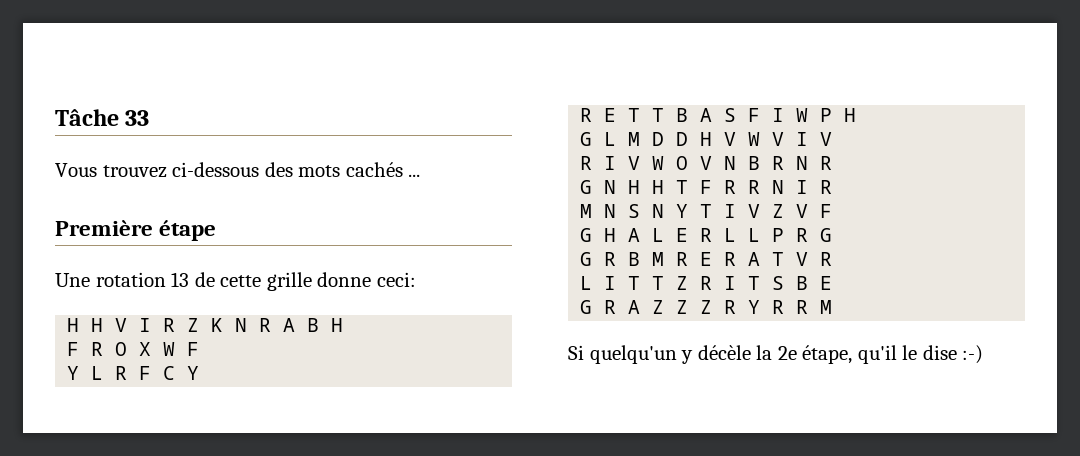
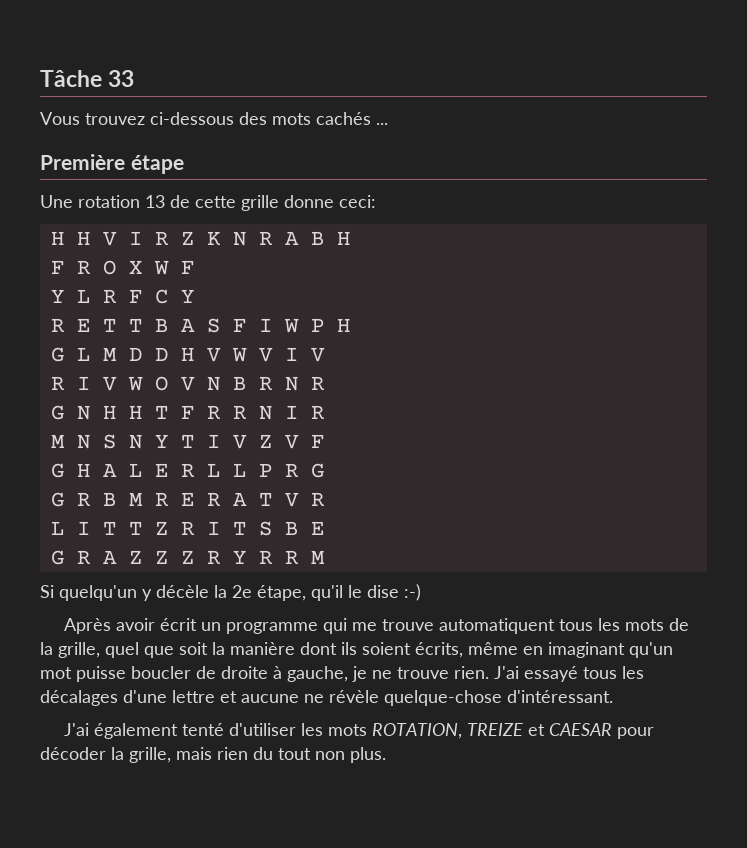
(984, 354) none -> [64,618,690,634] [40,642,673,658] [40,666,644,682] [40,690,613,706] [64,723,655,739] [40,747,386,763] // Après avoir écrit un programme qui me trouve automatiquent tous les mots de la grille, quel que soit la manière dont ils soient écrits, même en imaginant qu'un mot puisse boucler de droite à gauche, je ne trouve rien. J'ai essayé tous les décalages d'une lettre et aucune ne révèle quelque-chose d'intéressant. // J'ai également tenté d'utiliser les mots ROTATION, TREIZE et CAESAR pour décoder la grille, mais rien du tout non plus.

